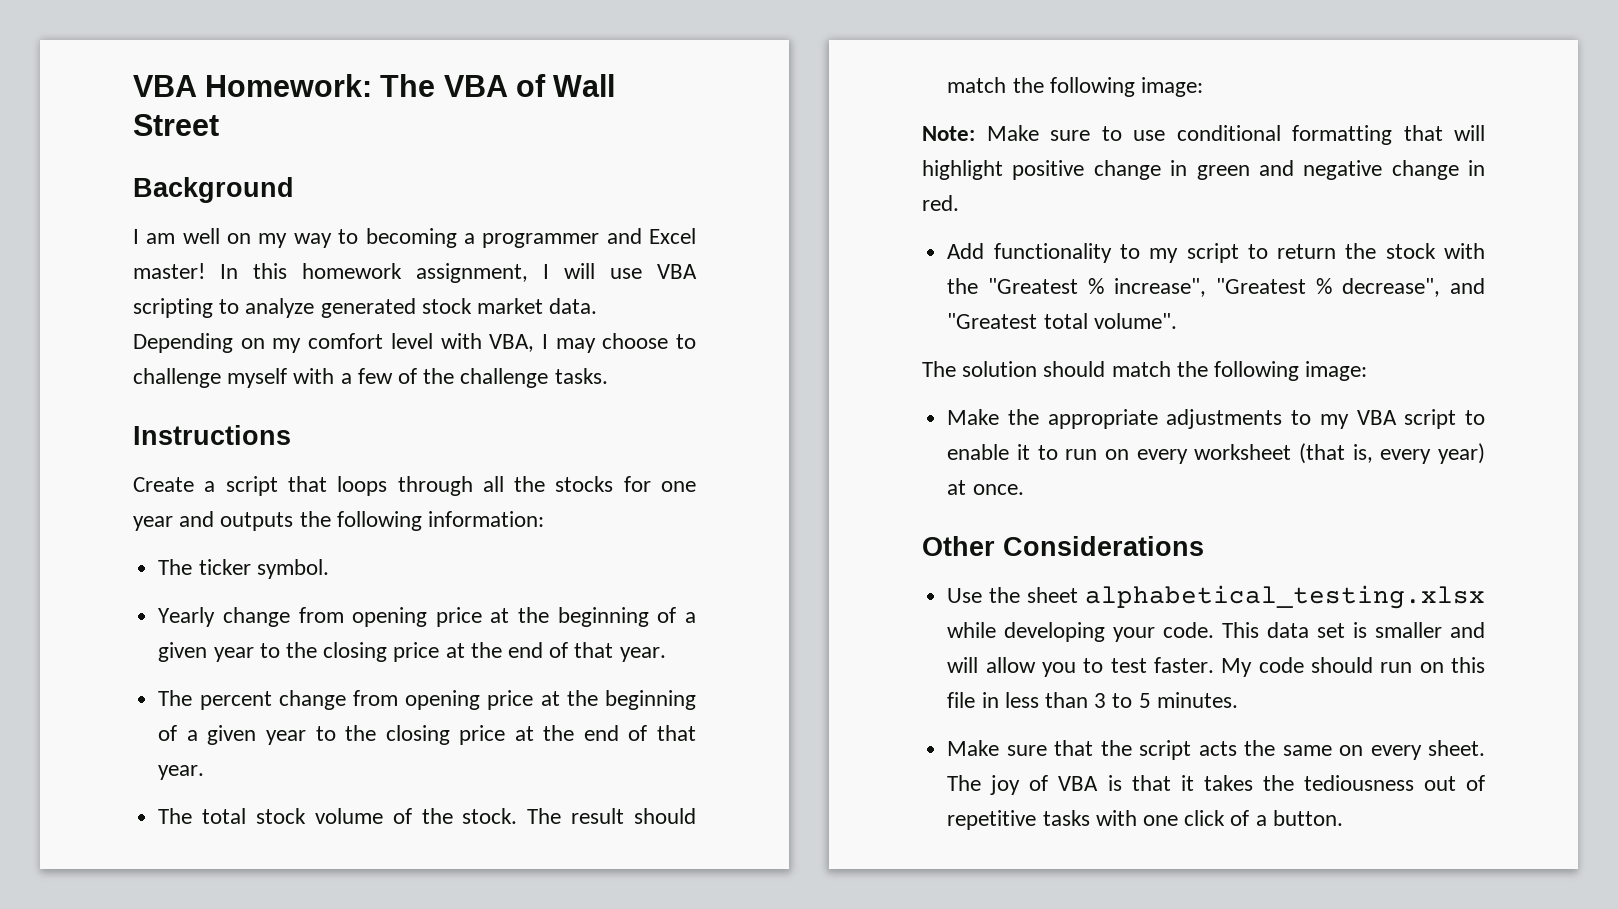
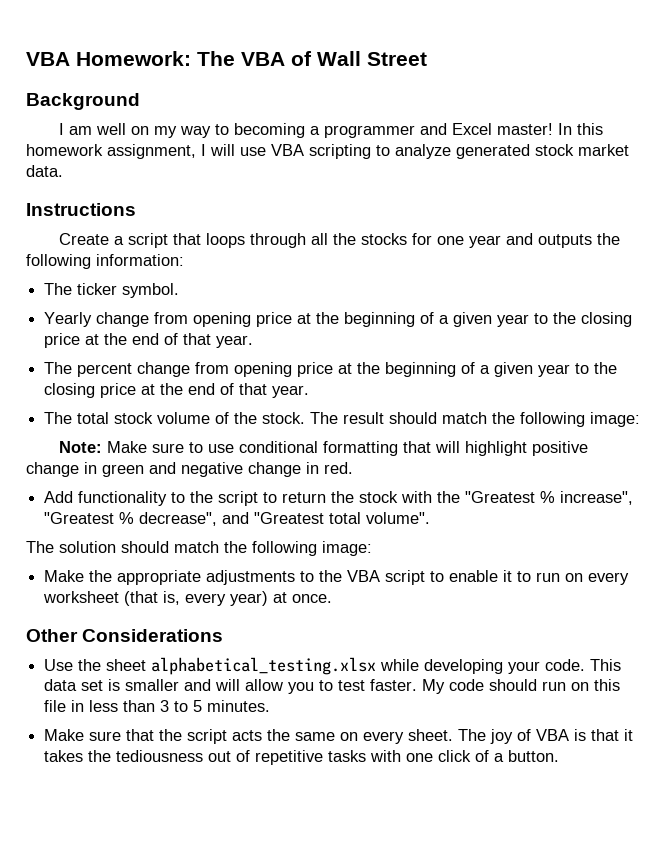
[133,333,696,353] [133,368,608,388] Depending on my comfort level with VBA, I may choose to challenge myself with a few of the challenge tasks. -> (63, 171) none
[1149,248,1179,263] my -> [190,491,214,503] the
[1319,414,1349,429] my -> [319,570,343,582] the

